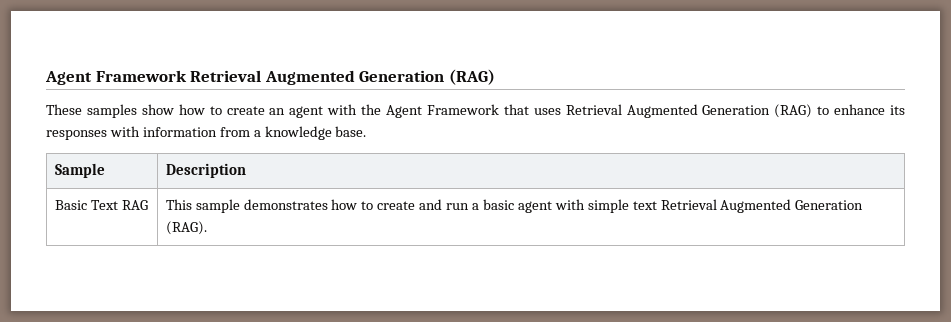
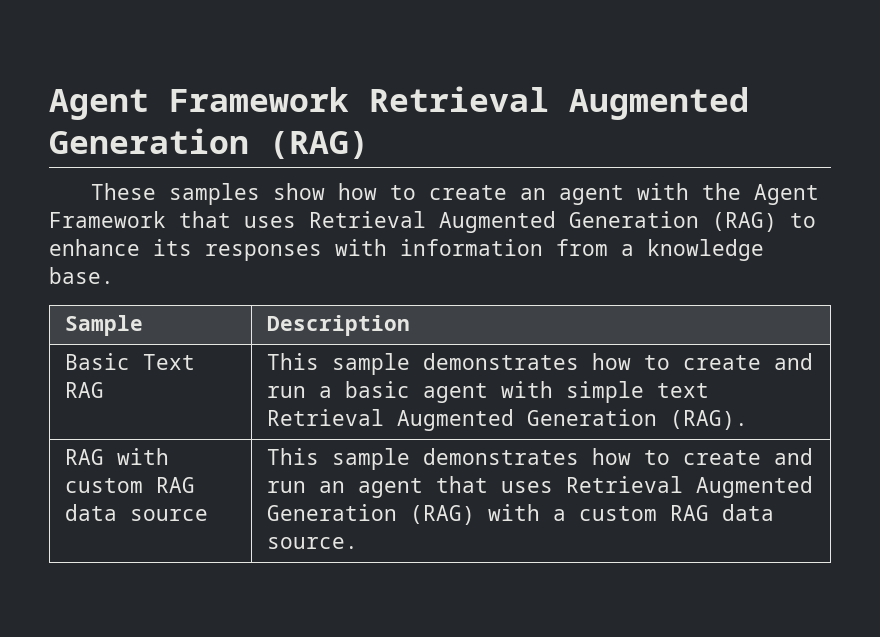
(207, 228) none -> [64,448,169,465] [64,477,195,493] [64,504,208,521] [266,448,813,470] [266,476,813,498] [266,504,774,525] [266,537,358,549] // RAG with custom RAG data source | This sample demonstrates how to create and run an agent that uses Retrieval Augmented Generation (RAG) with a custom RAG data source.

